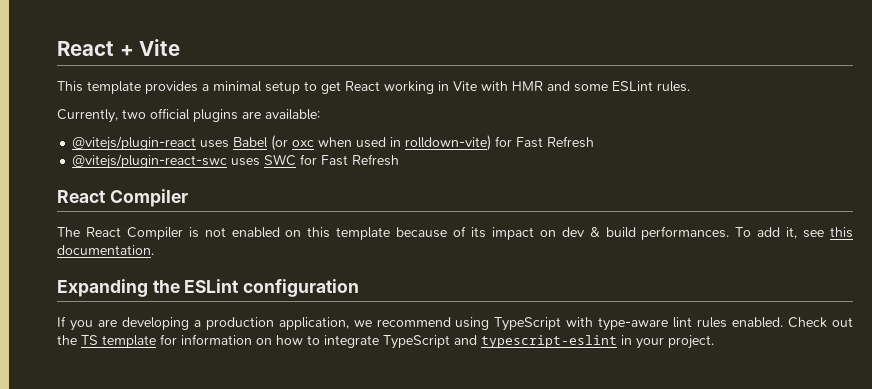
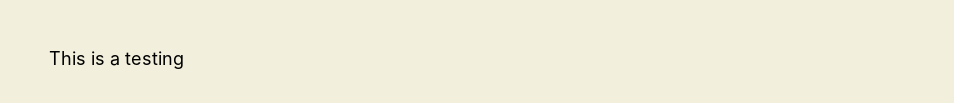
[57,39,181,56] [57,81,690,94] [57,108,320,123] [72,135,595,151] [72,154,400,169] [57,189,188,207] [57,226,853,240] [57,245,154,255] [57,279,360,297] [57,316,854,331] [57,334,714,349] React + Vite // This template provides a minimal setup to get React working in Vite with HMR and some ESLint rules. // Currently, two official plugins are available: // @vitejs/plugin-react uses Babel (or oxc when used in rolldown-vite) for Fast Refresh // @vitejs/plugin-react-swc uses SWC for Fast Refresh // React Compiler // The React Compiler is not enabled on this template because of its impact on dev & build performances. To add it, see this documentation. // Expanding the ESLint configuration // If you are developing a production application, we recommend using TypeScript with type-aware lint rules enabled. Check out the TS template for information on how to integrate TypeScript and typescript-eslint in your project. -> [49,51,184,69] This is a testing

